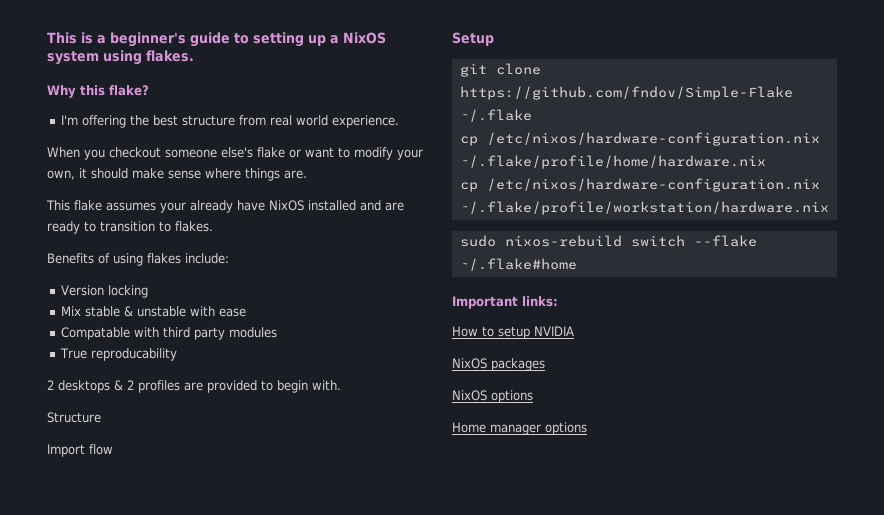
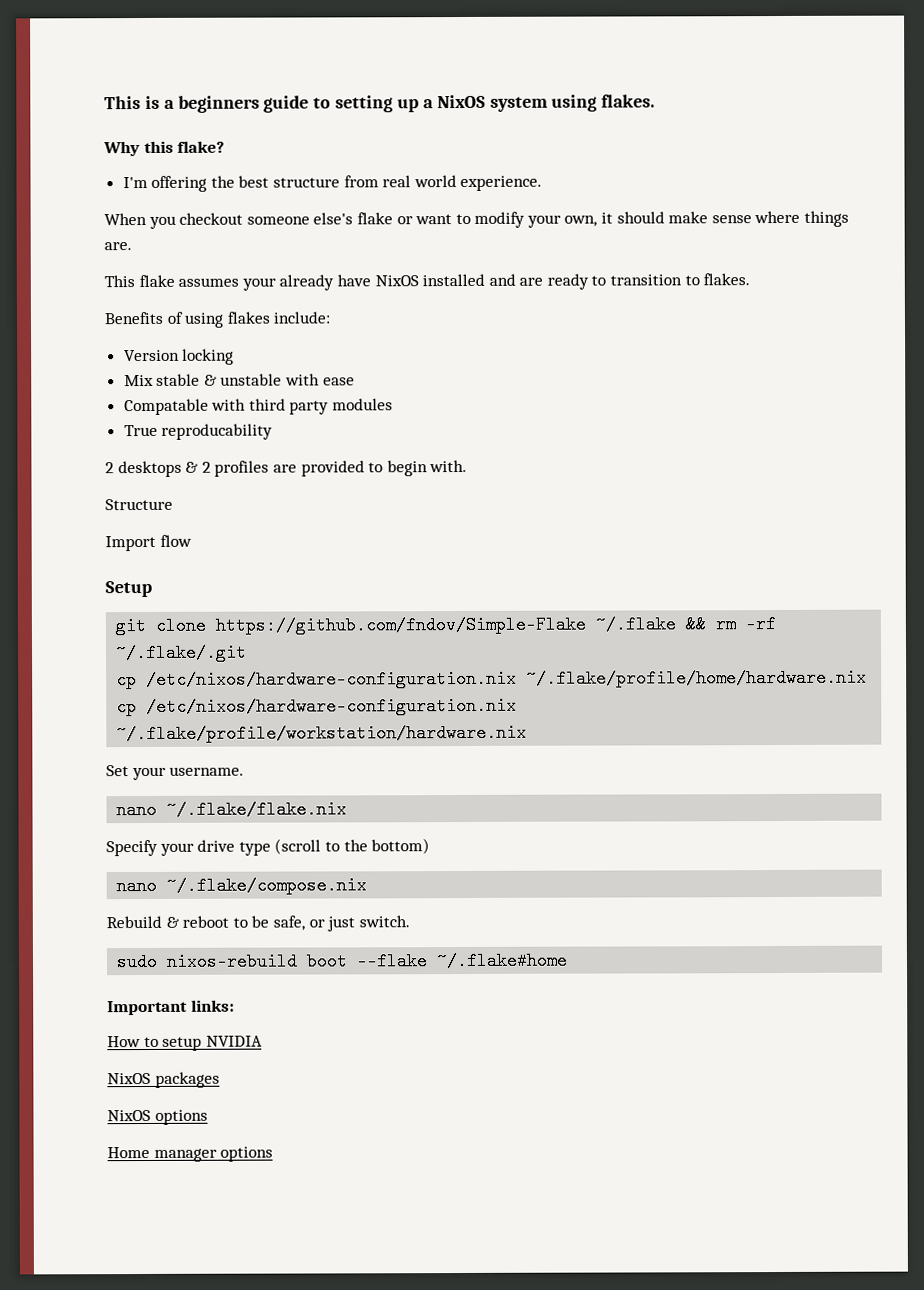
[110,32,186,47] beginner's -> [177,95,260,113] beginners
(532, 115) none -> [685,615,777,634] [115,643,248,663] && rm -rf ~/.flake/.git
(829, 208) none -> [106,765,245,781] [116,800,348,820] [106,838,431,857] [116,876,368,896] [106,915,410,932] // Set your username. // nano ~/.flake/flake.nix // Specify your drive type (scroll to the bottom) // nano ~/.flake/compose.nix // Rebuild & reboot to be safe, or just switch.
[630,235,685,247] switch -> [306,952,349,971] boot

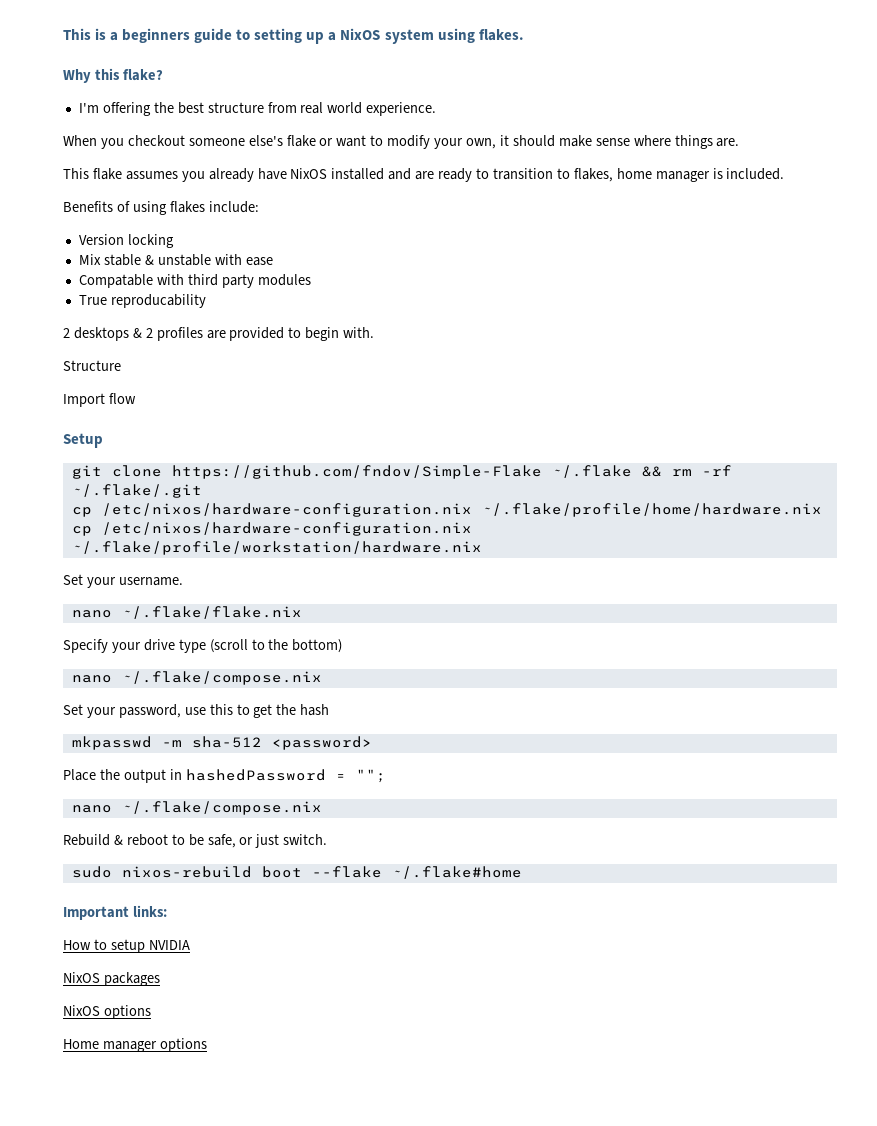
[241,277,276,291] your -> [181,171,205,182] you
[703,273,751,286] flakes. -> [573,168,785,182] flakes, home manager is included.
(368, 885) none -> [63,704,330,718] [71,736,372,750] [63,769,386,783] [71,801,322,815] // Set your password, use this to get the hash // mkpasswd -m sha-512 <password> // Place the output in hashedPassword = ""; // nano ~/.flake/compose.nix

